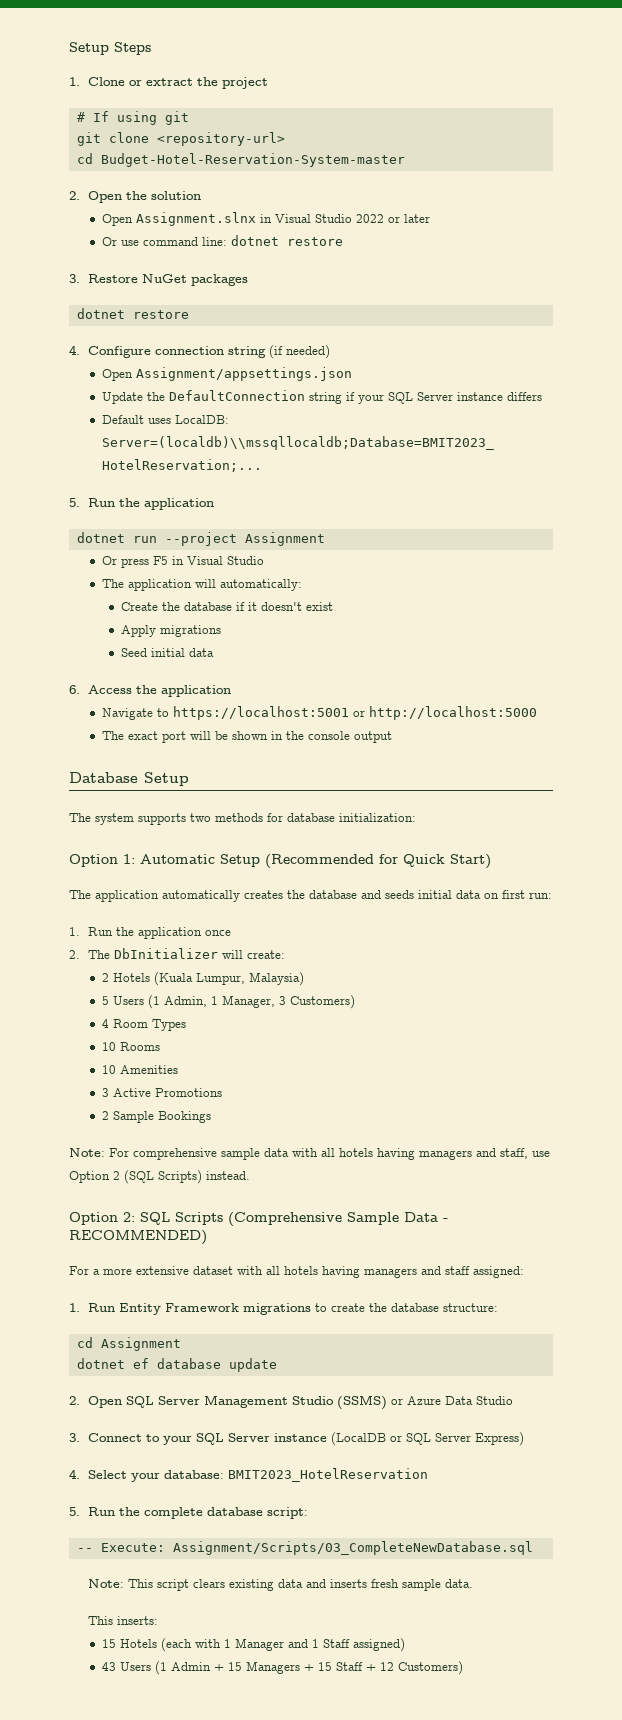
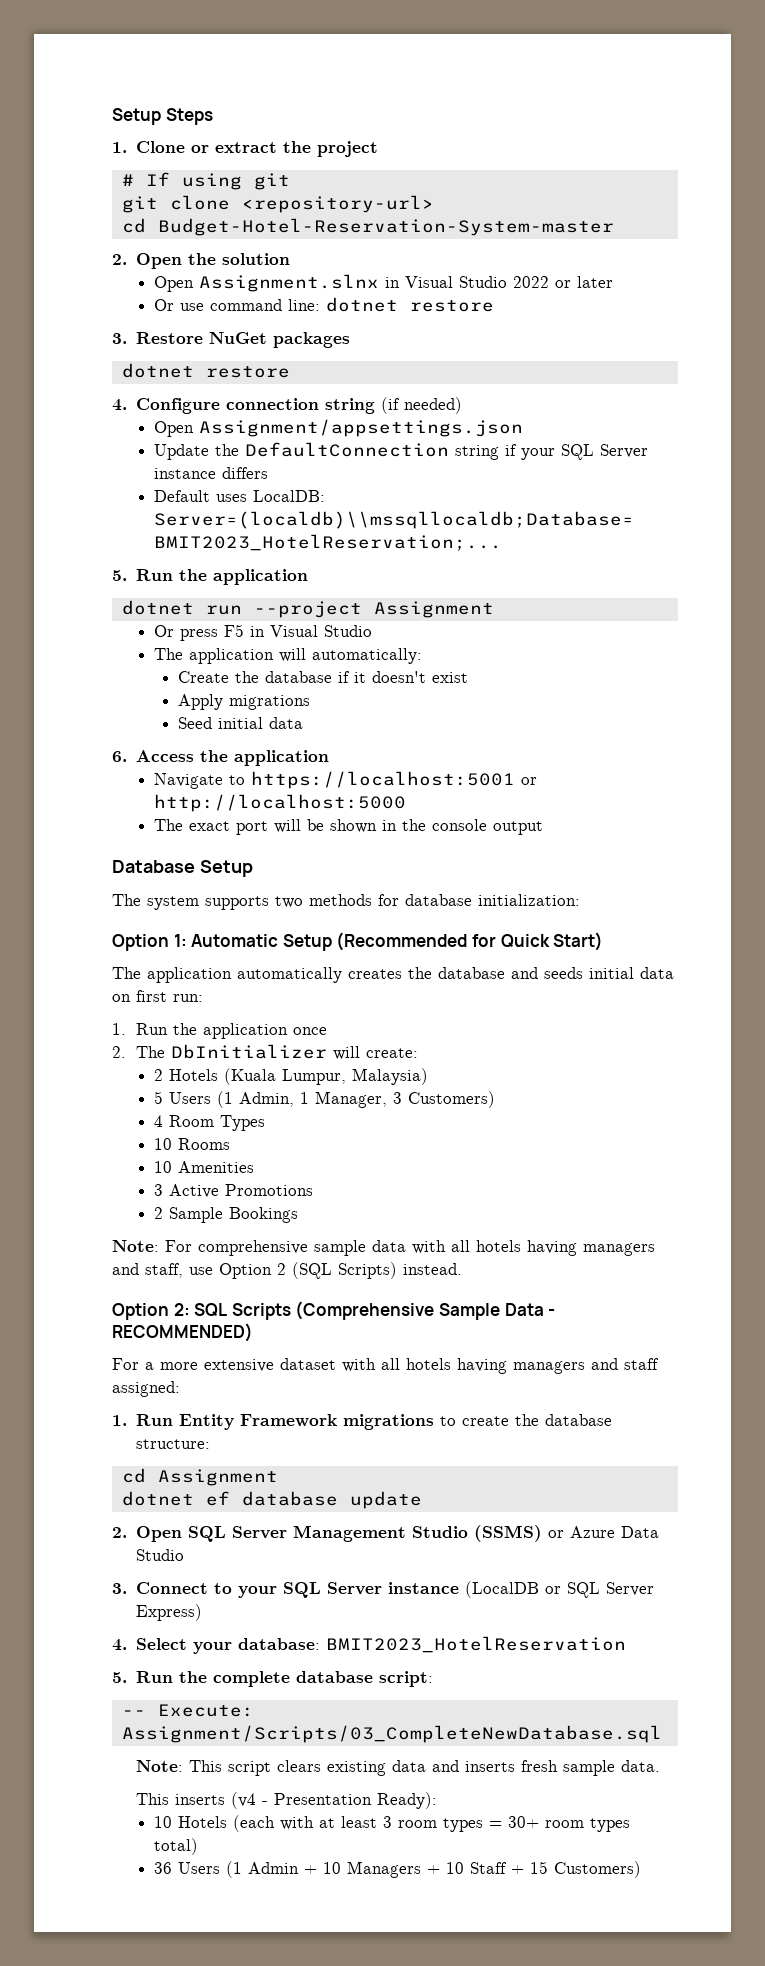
[116,1616,158,1625] [102,1638,406,1652] [102,1662,117,1671] inserts: // 15 Hotels (each with 1 Manager and 1 Staff assigned) // 43 -> [174,1792,437,1809] [153,1815,630,1832] [153,1838,198,1855] [153,1862,172,1874] inserts (v4 - Presentation Ready): // 10 Hotels (each with at least 3 room types = 30+ room types total) // 36
[228,1662,243,1671] 15 -> [322,1862,341,1874] 10
[318,1662,333,1671] 15 -> [445,1862,464,1874] 10
[380,1662,395,1671] 12 -> [529,1861,548,1874] 15

